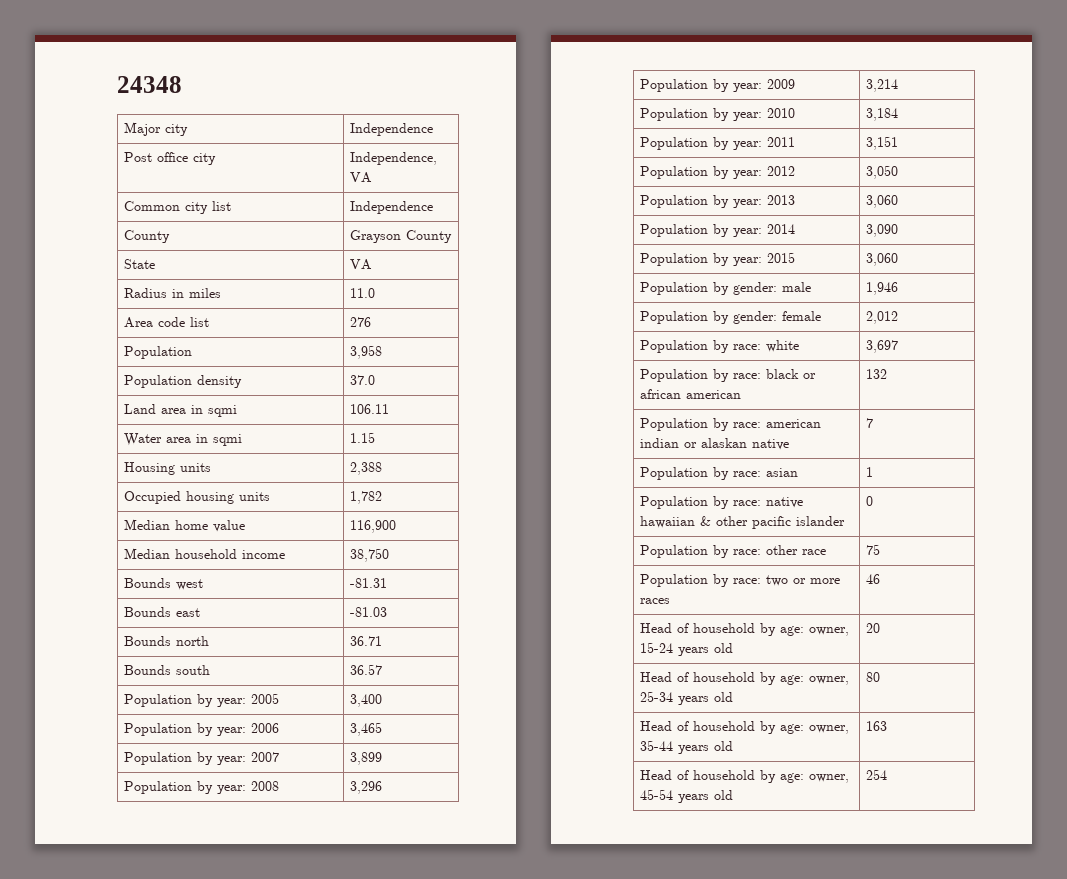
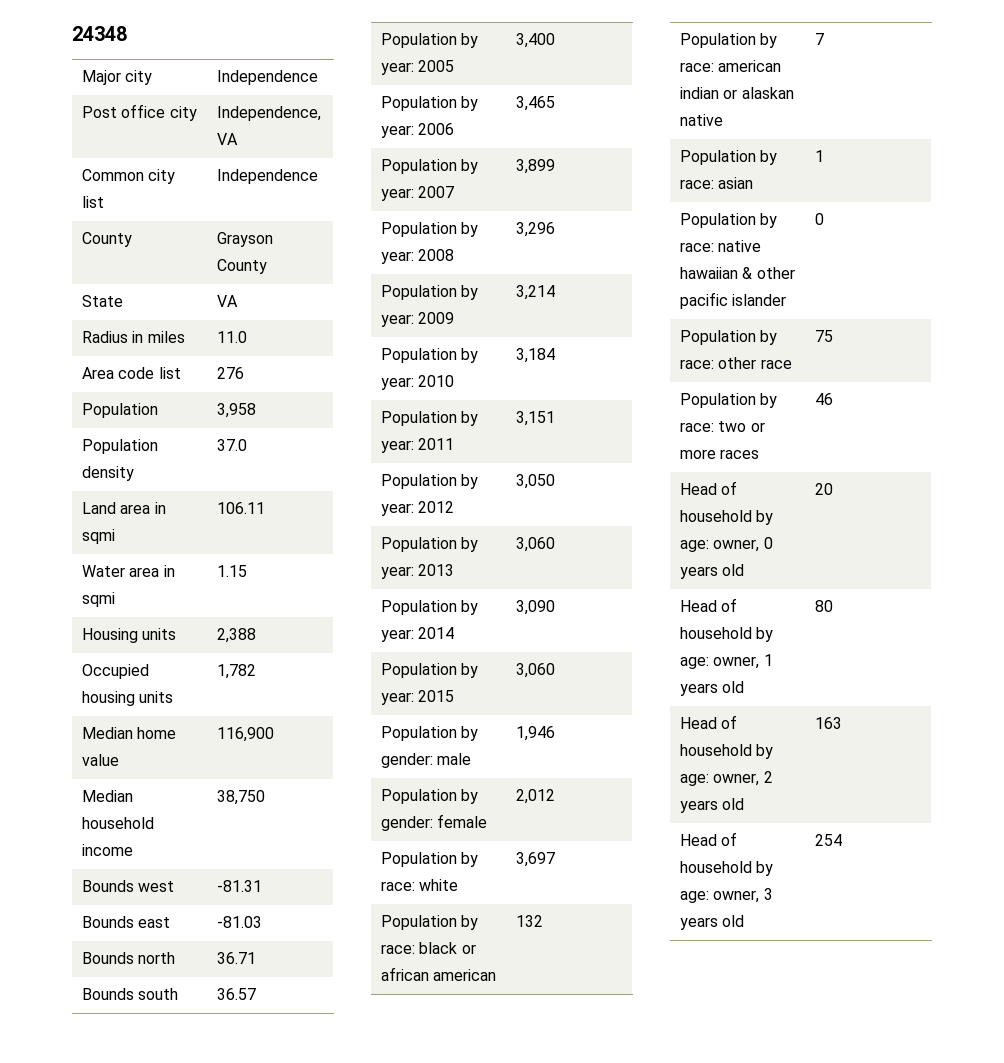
[640,642,674,653] 15-24 -> [763,537,773,549] 0
[640,691,674,702] 25-34 -> [763,654,773,666] 1
[640,740,674,751] 35-44 -> [763,771,773,783] 2
[640,789,674,800] 45-54 -> [763,888,773,900] 3

